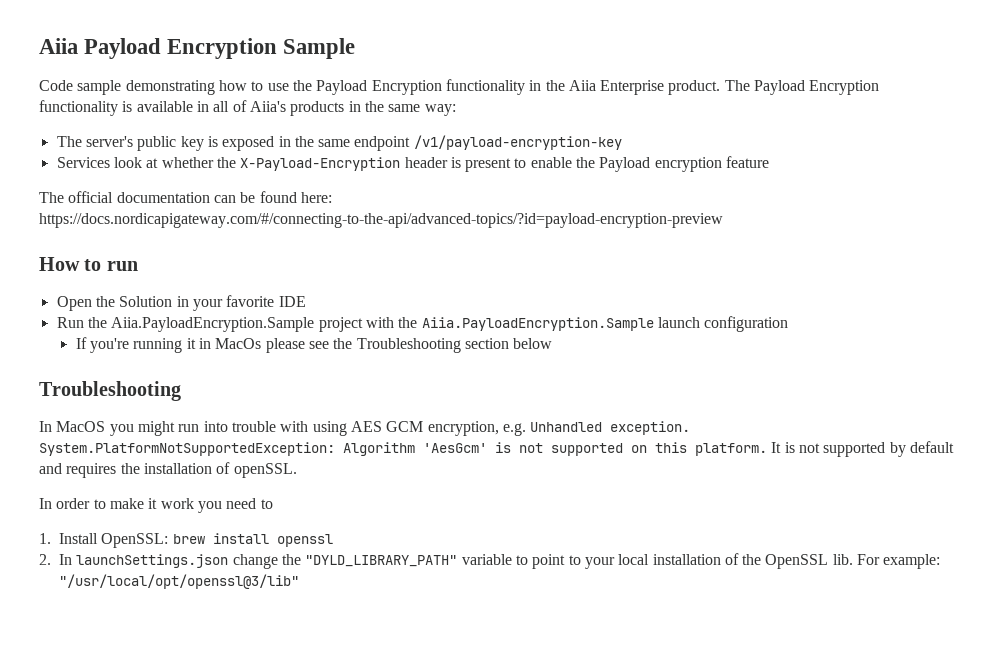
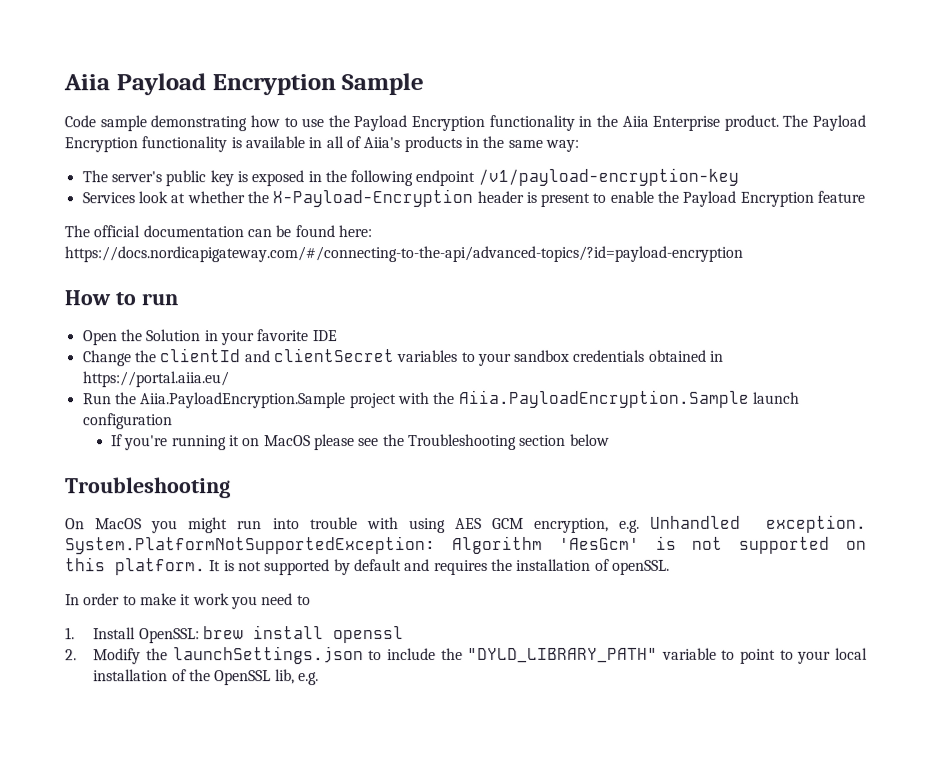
[318,139,351,147] same -> [350,170,414,187] following
[654,157,722,172] encryption -> [739,191,814,207] Encryption
[39,213,723,228] https://docs.nordicapigateway.com/#/connecting-to-the-api/advanced-topics/?id=payload-encryption-preview -> [64,245,743,263] https://docs.nordicapigateway.com/#/connecting-to-the-api/advanced-topics/?id=payload-encryption
(306, 301) none -> [81,348,724,367] [81,371,230,388] // Change the clientId and clientSecret variables to your sandbox credentials obtained in https://portal.aiia.eu/
[198,338,262,349] in MacOs -> [242,435,311,447] on MacOS
[39,421,52,432] In -> [65,518,85,530] On
[59,554,278,569] In launchSettings.json change -> [93,646,436,665] Modify the launchSettings.json to include
[832,554,941,569] [59,574,299,589] lib. For example: "/usr/local/opt/openssl@3/lib" -> [274,669,320,686] lib, e.g.

